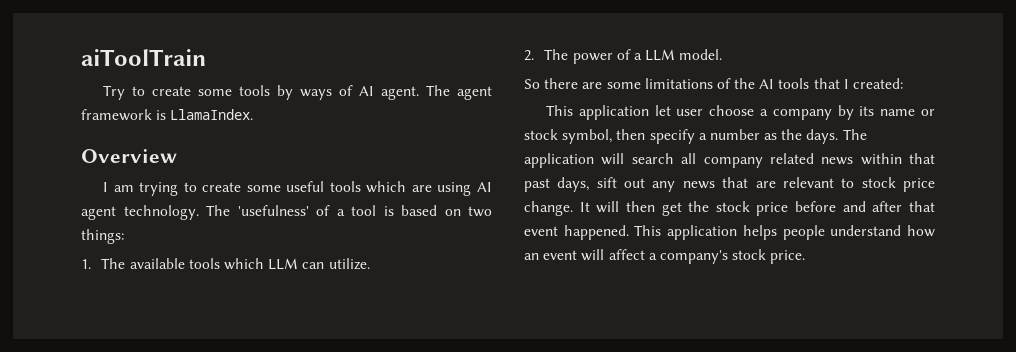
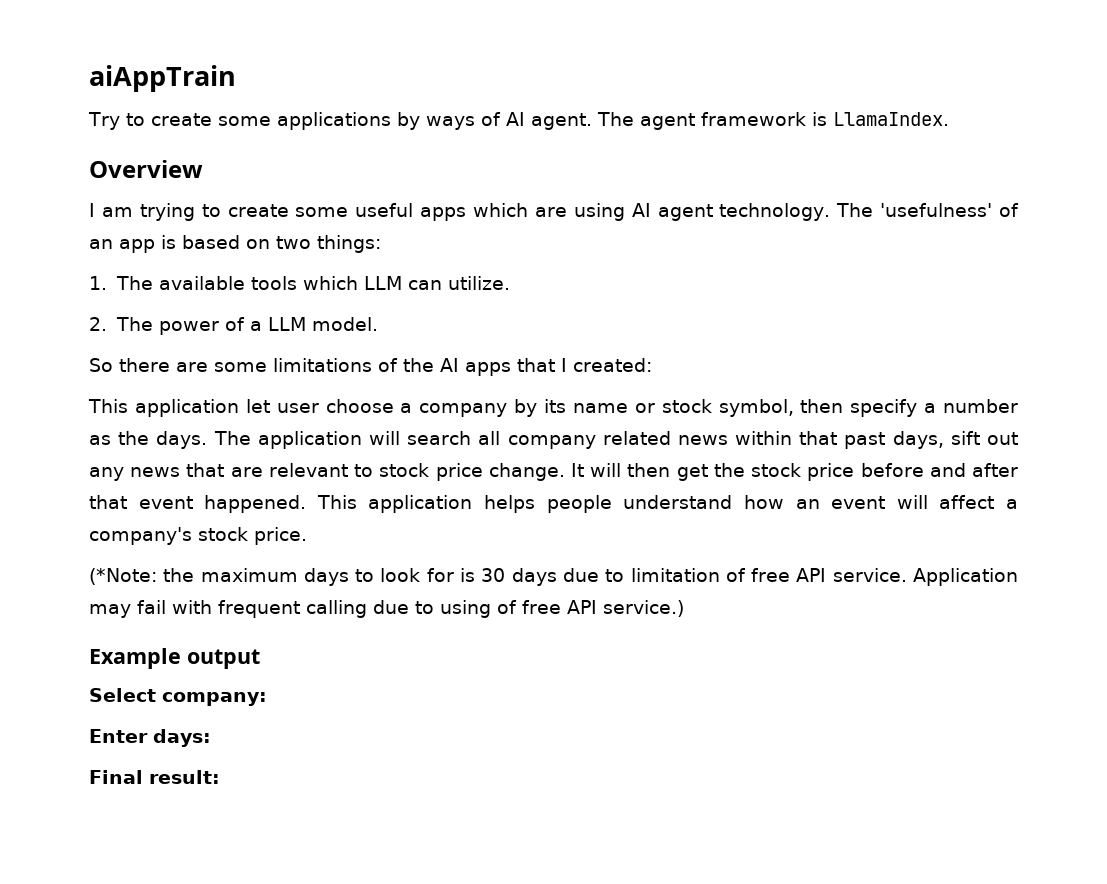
[81,49,206,66] aiToolTrain -> [89,65,236,92] aiAppTrain
[238,85,270,96] tools -> [276,112,391,130] applications
[329,181,361,192] tools -> [420,207,467,221] apps
[336,205,376,216] a tool -> [89,239,155,253] an app
[778,78,810,89] tools -> [465,362,511,376] apps
(806, 257) none -> [89,568,1018,586] [89,600,684,618] [89,648,260,669] [89,688,267,706] [89,729,211,747] [89,770,220,784] // (*Note: the maximum days to look for is 30 days due to limitation of free API service. Application may fail with frequent calling due to using of free API service.) // Example output // Select company: // Enter days: // Final result:

